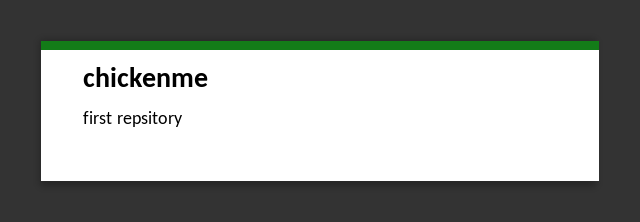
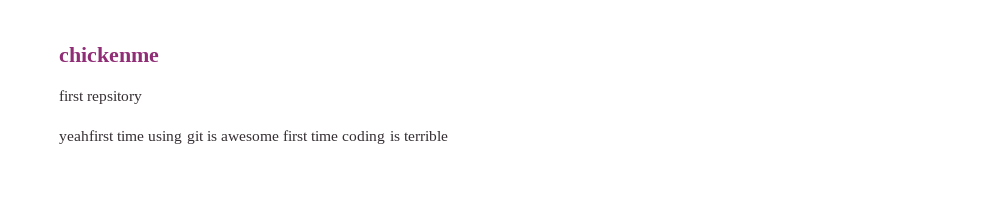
(183, 119) none -> [59,130,448,144] // yeahfirst time using git is awesome first time coding is terrible

